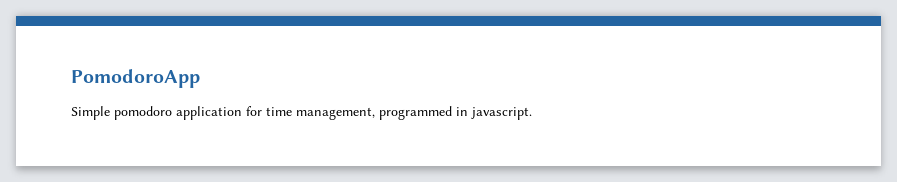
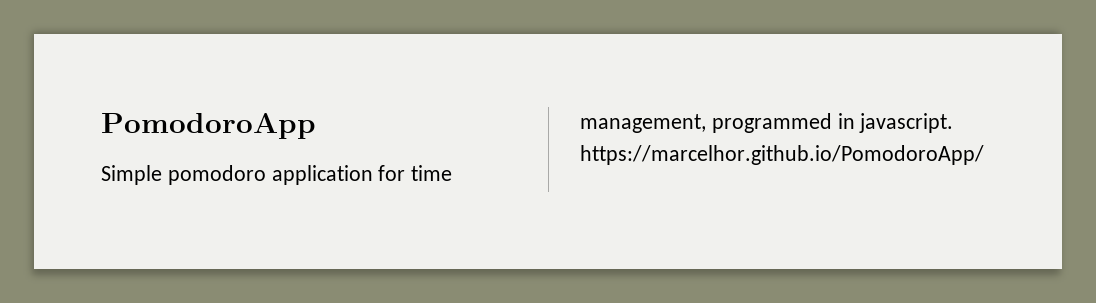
(532, 113) none -> [580,145,984,165] https://marcelhor.github.io/PomodoroApp/

